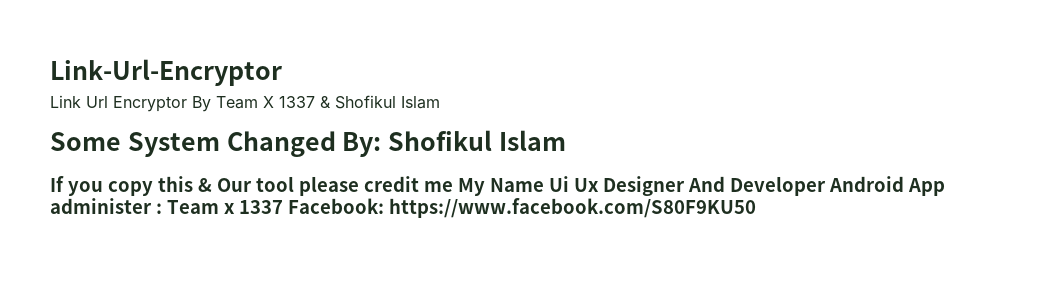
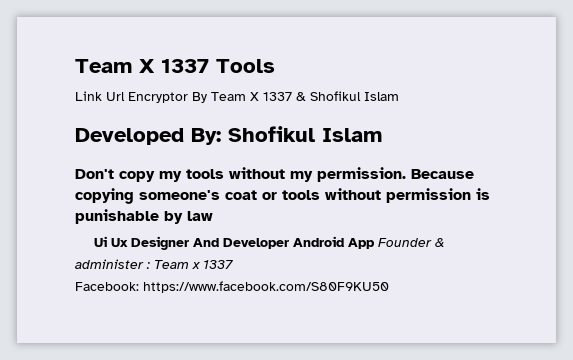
[50,59,282,86] Link-Url-Encryptor -> [75,59,275,73] Team X 1337 Tools
[50,131,336,157] Some System Changed -> [75,128,184,145] Developed
[50,176,544,196] If you copy this & Our tool please credit me My Name -> [75,167,474,182] [75,188,490,204] [75,209,213,224] Don't copy my tools without my permission. Because copying someone's coat or tools without permission is punishable by law //
(945, 187) none -> [378,238,446,247] Founder &
(283, 207) none -> (233, 264) //

